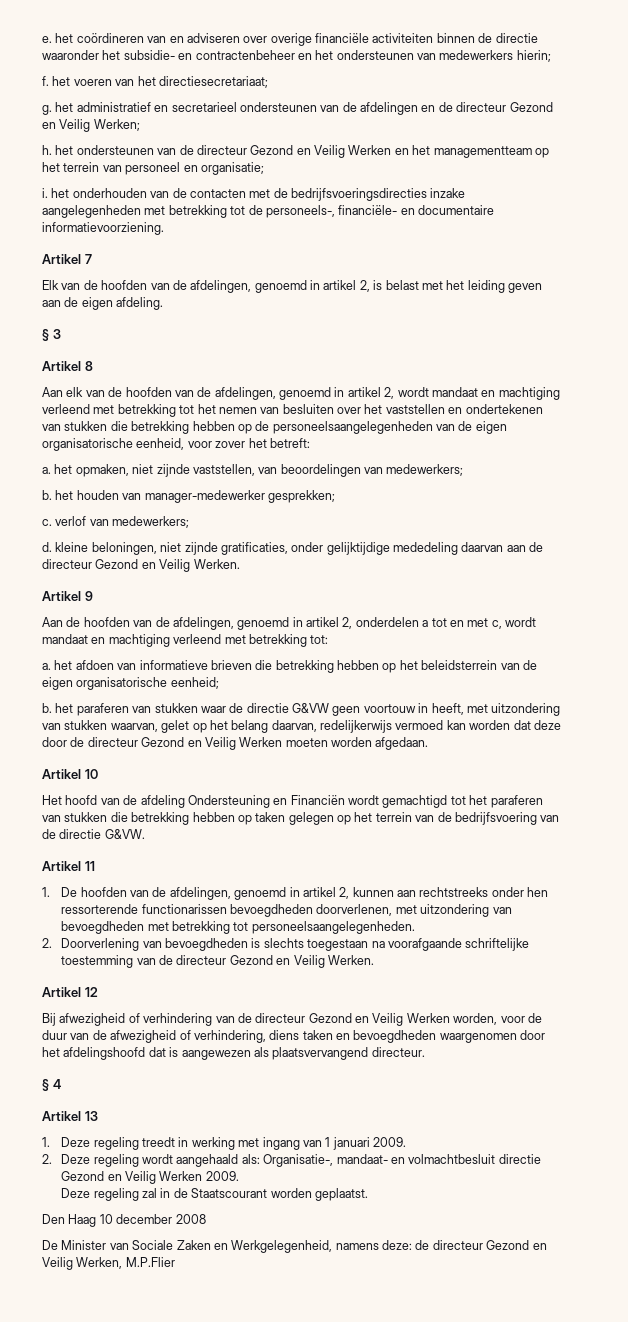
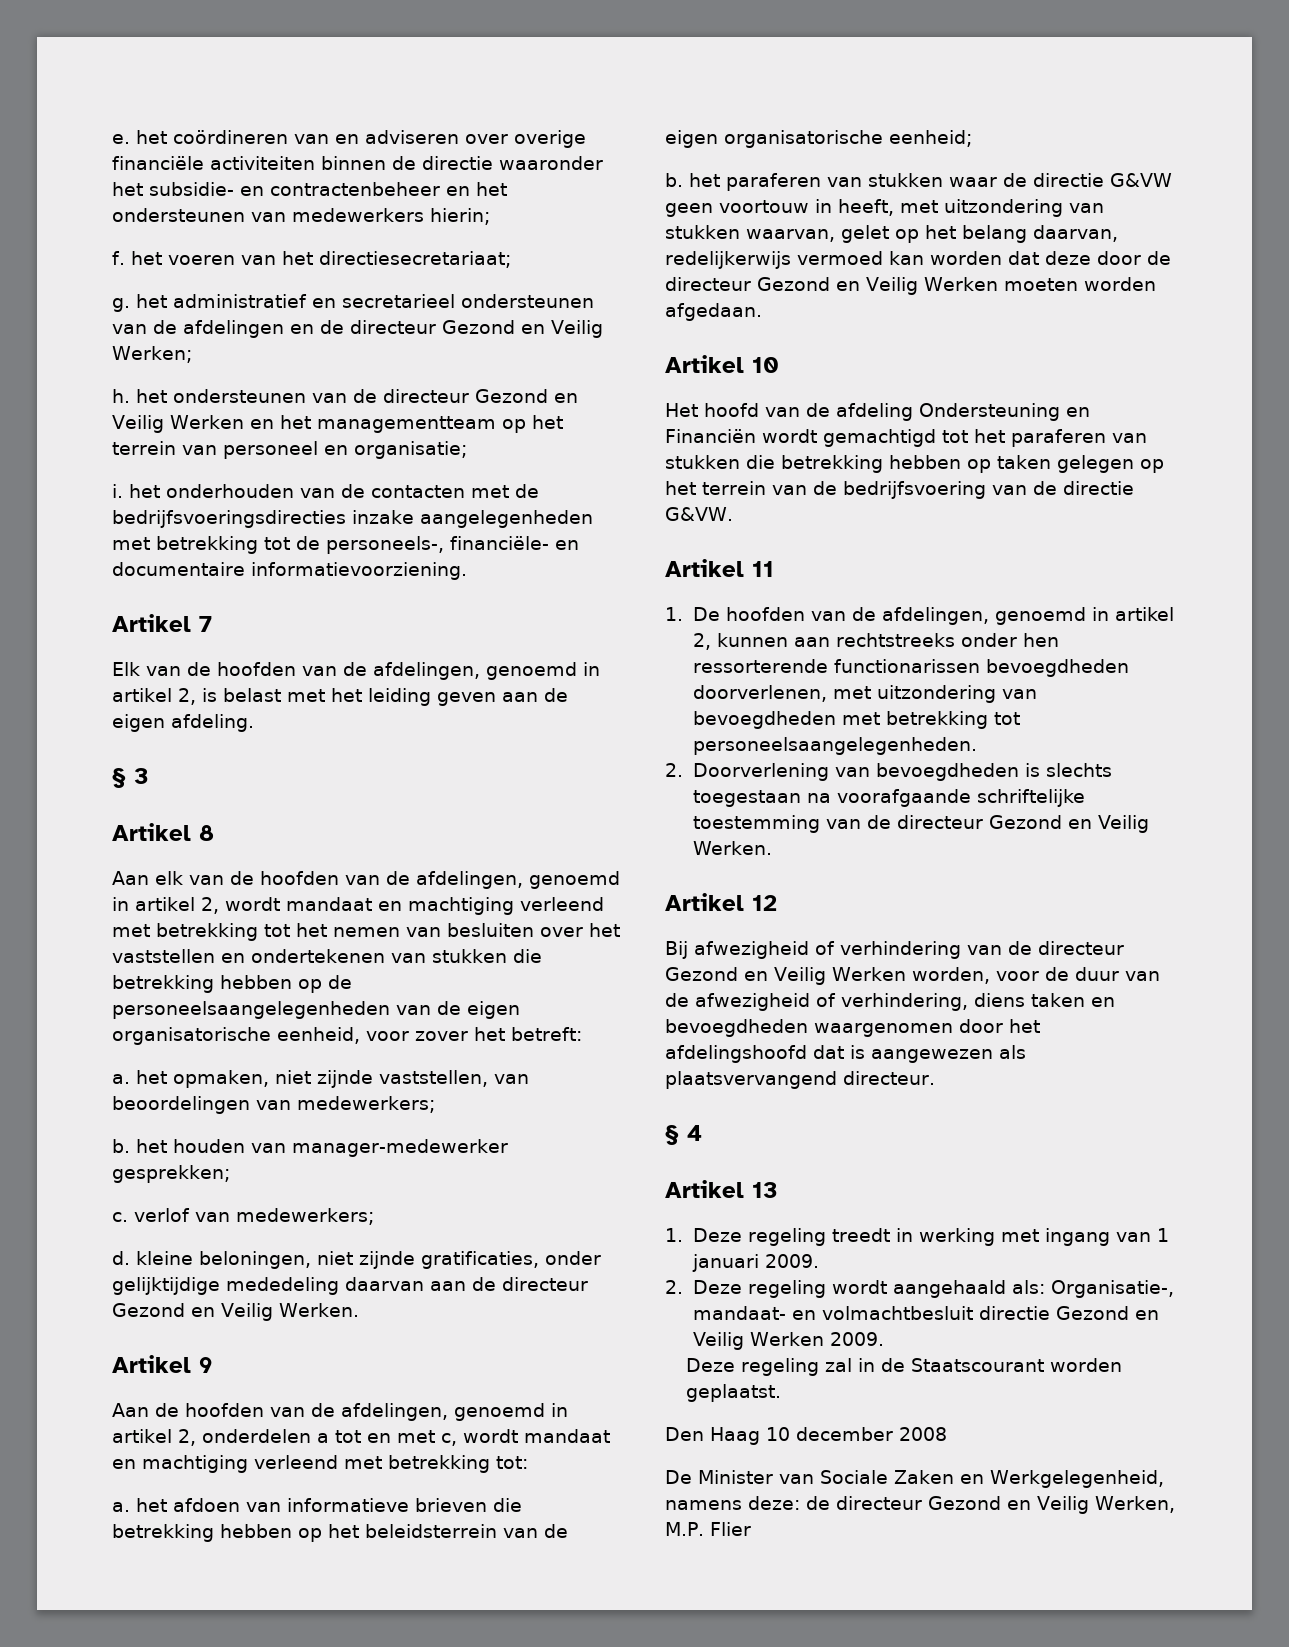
[125,1257,175,1267] M.P.Flier -> [665,1522,751,1536] M.P. Flier

